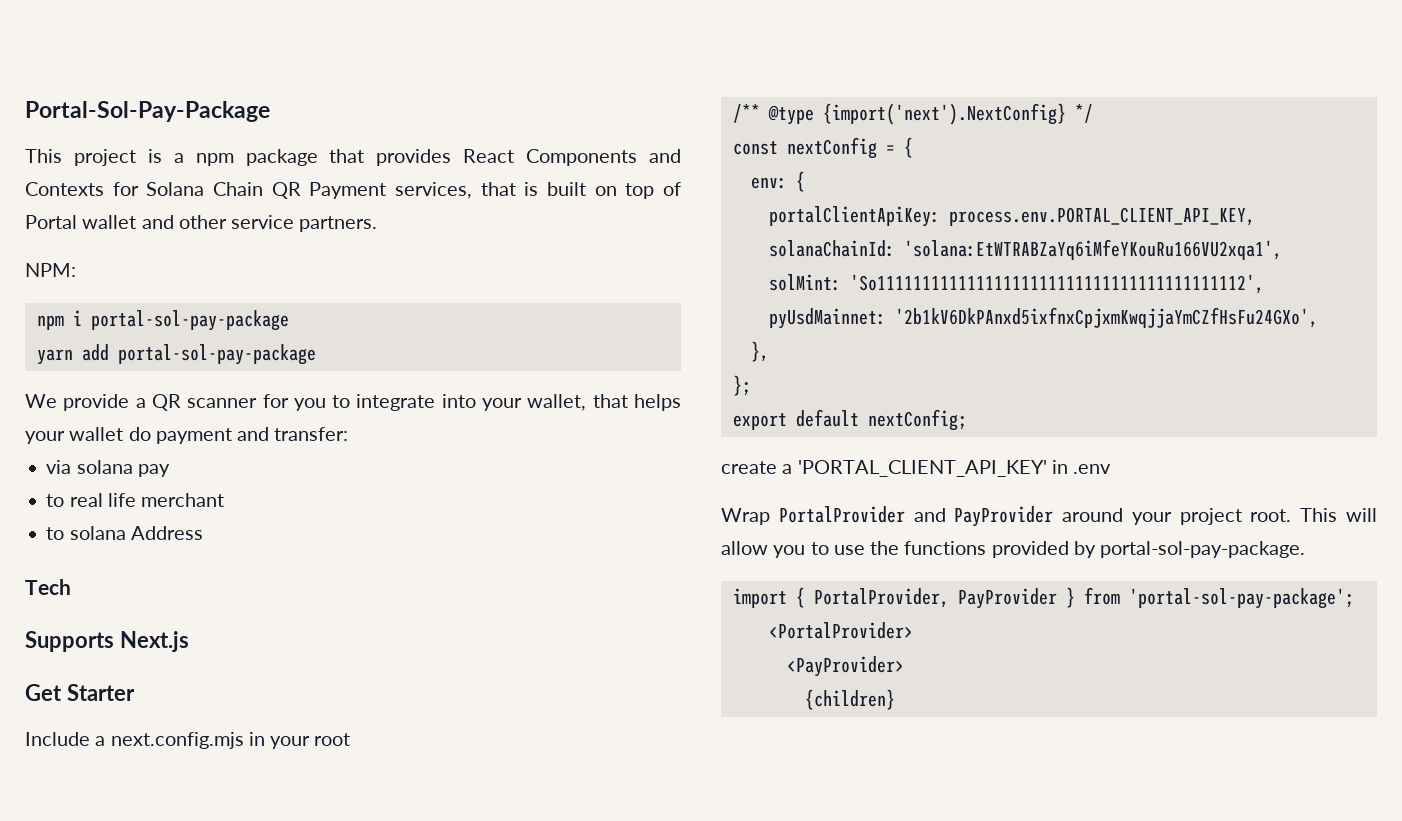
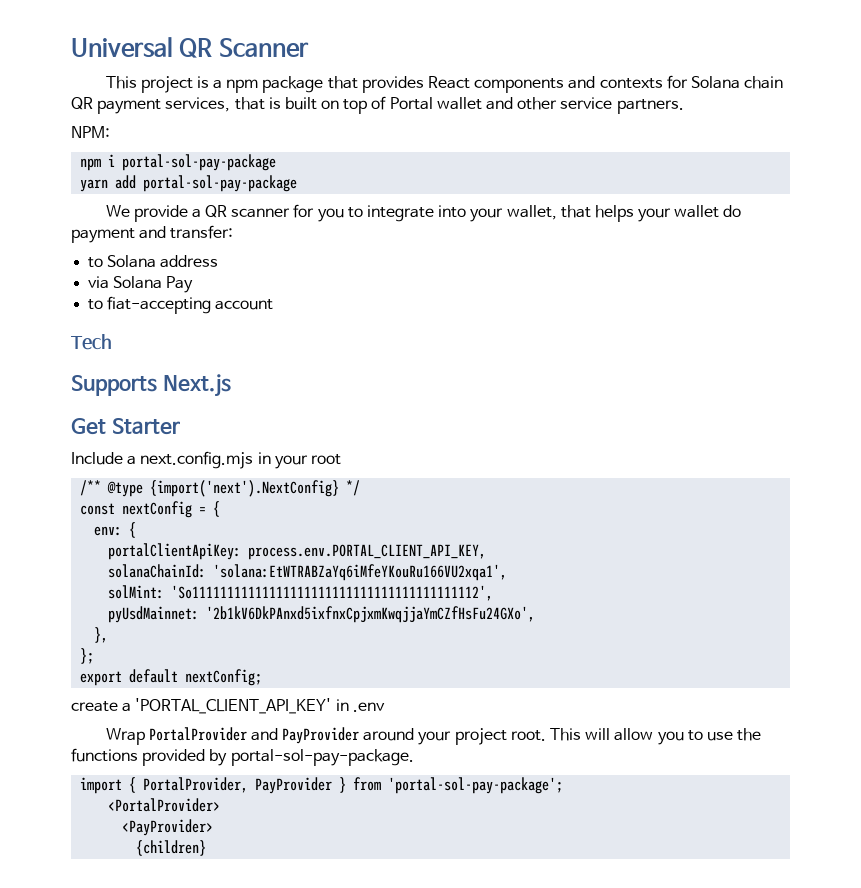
[25,101,270,122] Portal-Sol-Pay-Package -> [71,37,309,58] Universal QR Scanner
[526,149,681,166] [25,182,387,199] Components and Contexts for Solana Chain QR Payment -> [474,75,784,93] [71,97,162,114] components and contexts for Solana chain QR payment
(349, 434) none -> [88,255,219,268] // to Solana address
[76,460,170,477] [46,493,225,507] [46,526,203,540] solana pay // to real life merchant // to solana Address -> [113,276,194,293] [88,296,274,314] Solana Pay // to fiat-accepting account

